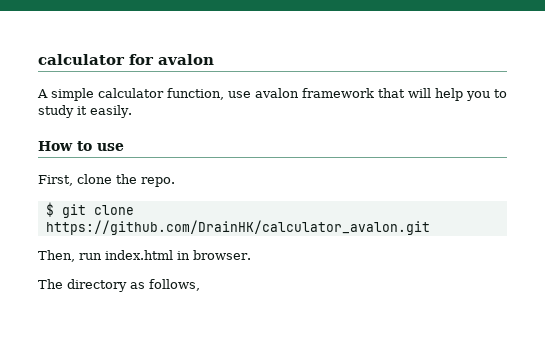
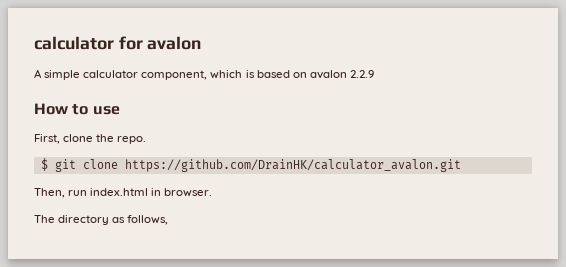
[167,88,507,101] [38,105,132,118] function, use avalon framework that will help you to study it easily. -> [141,70,374,80] component, which is based on avalon 2.2.9

